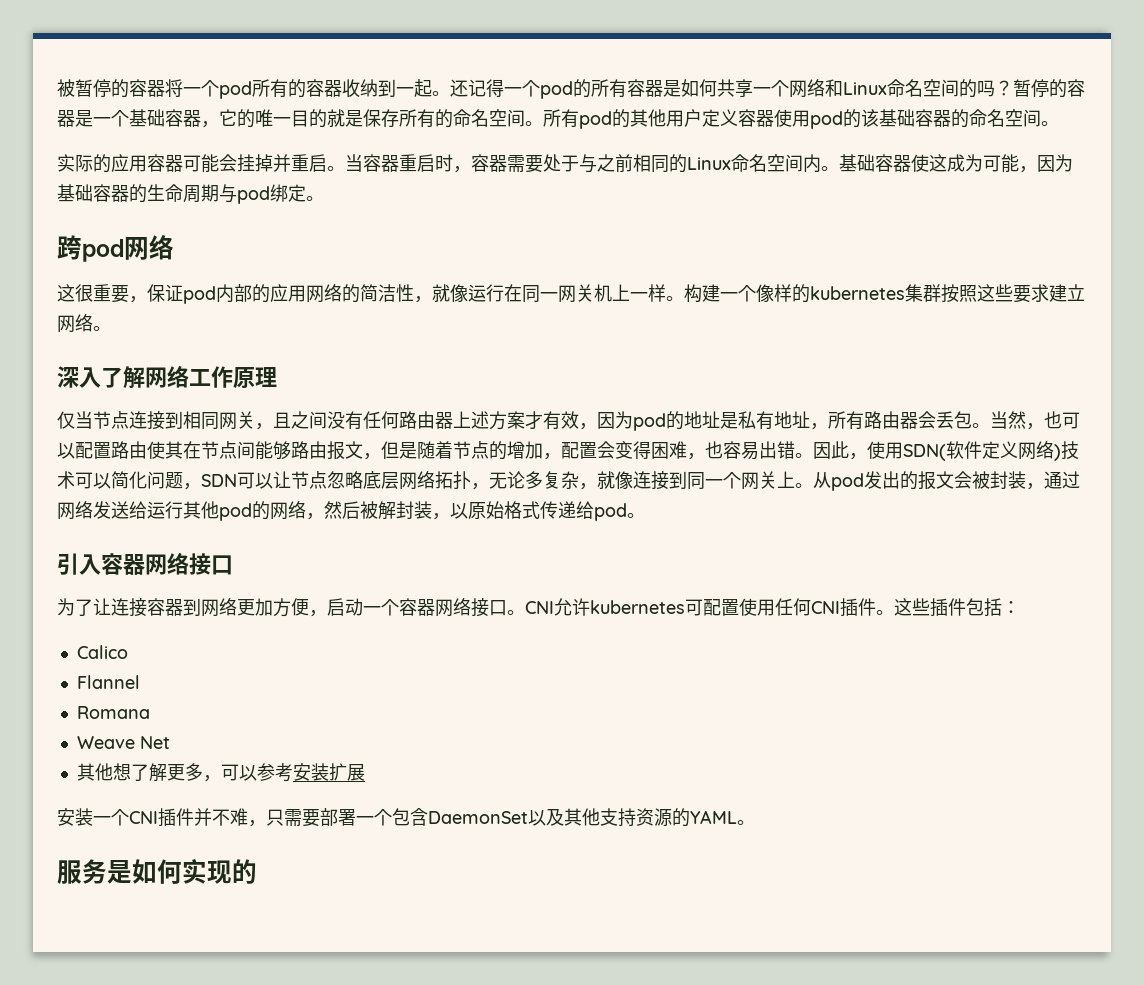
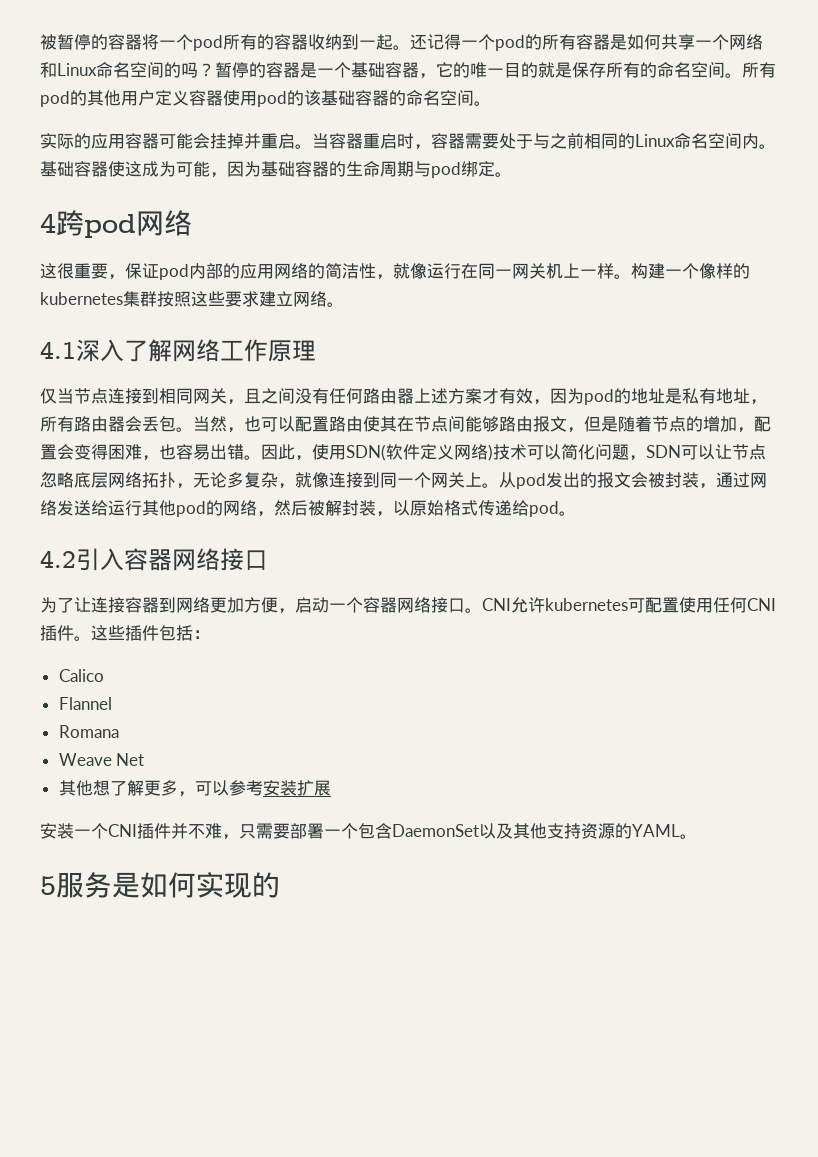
(324, 198) none -> [40,213,56,233] 4
(111, 328) none -> [40,341,76,359] 4.1
(645, 515) none -> [40,550,76,568] 4.2
(755, 822) none -> [40,876,56,895] 5

